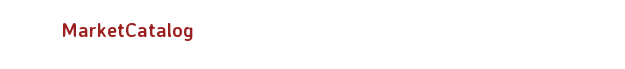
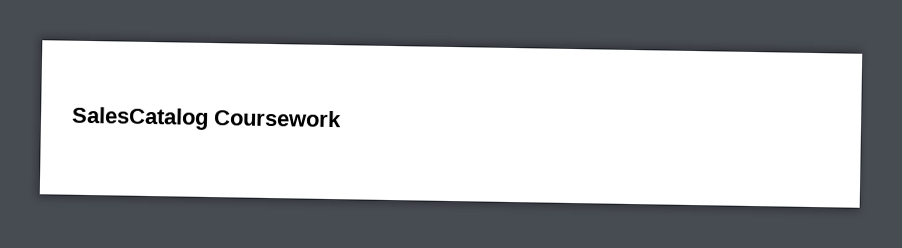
[61,23,194,41] MarketCatalog -> [71,106,342,130] SalesCatalog Coursework

